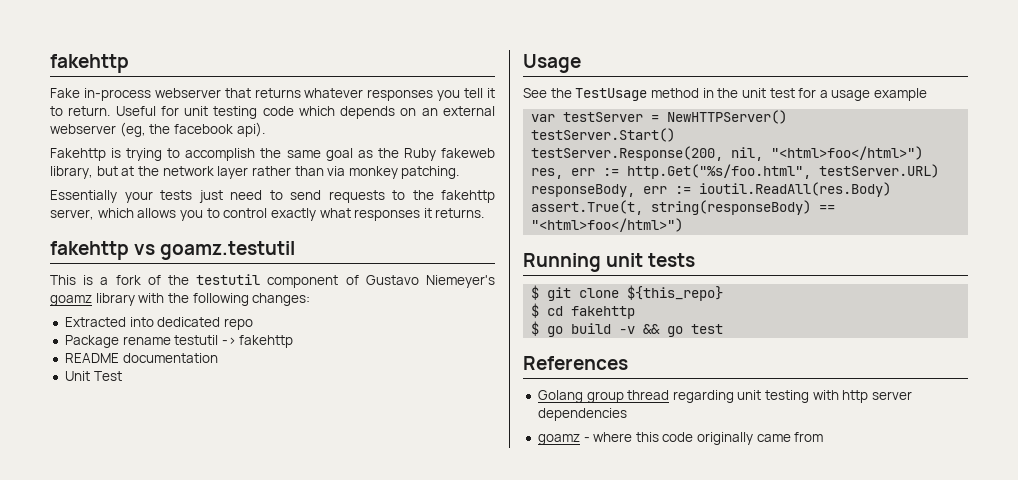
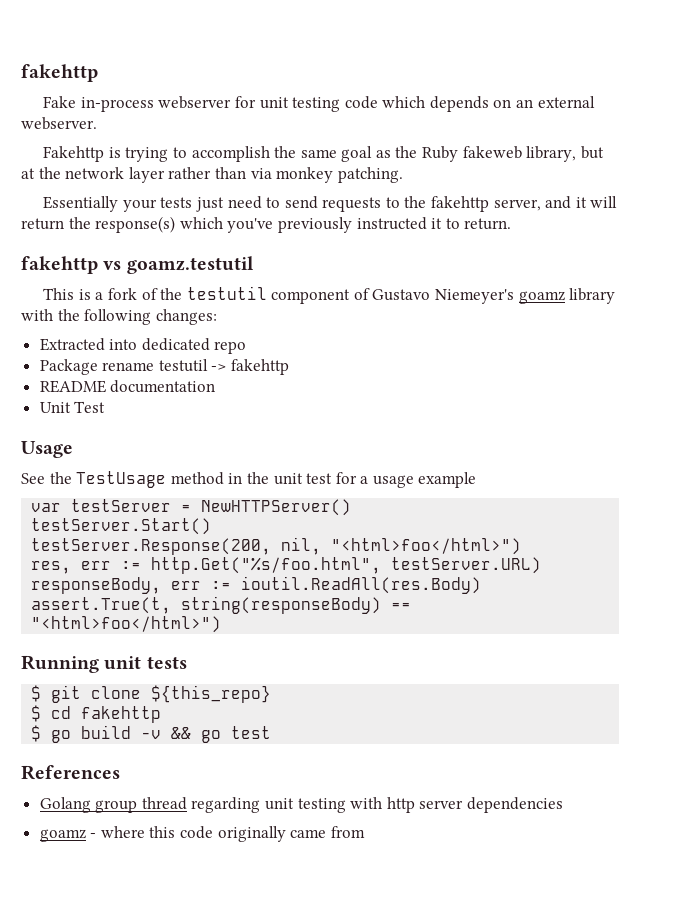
[224,88,496,101] [50,106,156,116] that returns whatever responses you tell it to return. Useful -> (232, 102) none
[50,122,265,137] webserver (eg, the facebook api). -> [21,117,97,130] webserver.
[97,208,485,221] which allows you to control exactly what responses it returns. -> [545,196,618,209] [21,216,512,233] and it will return the response(s) which you've previously instructed it to return.

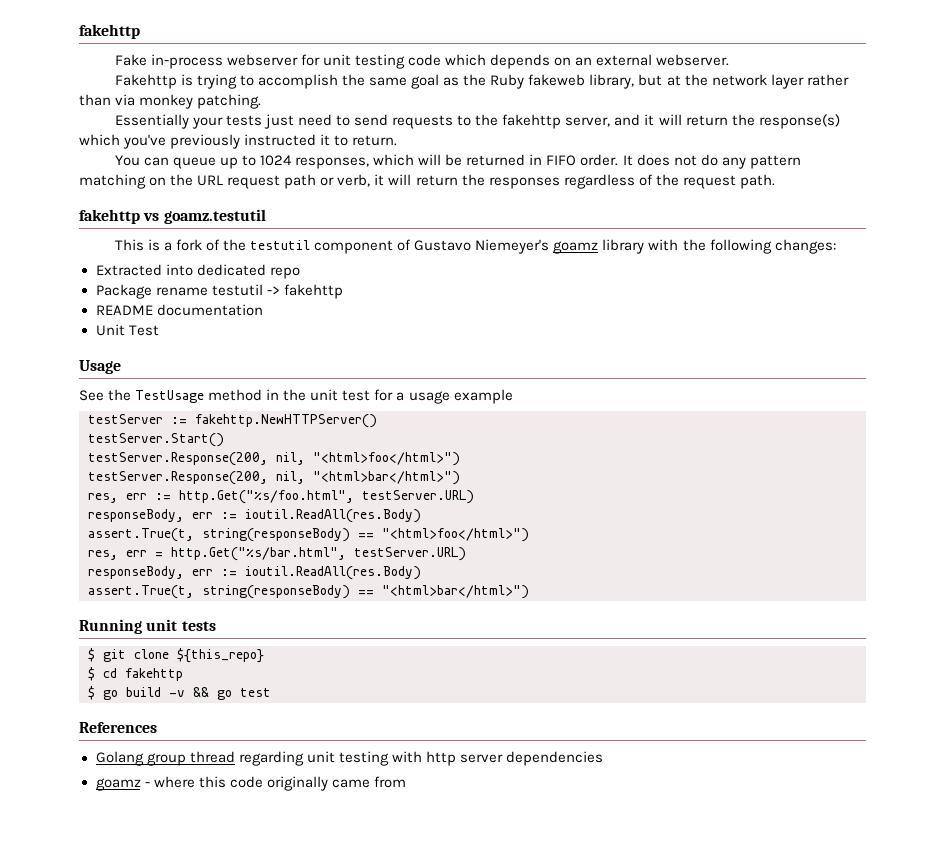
(512, 224) none -> [114,154,801,169] [79,174,775,189] // You can queue up to 1024 responses, which will be returned in FIFO order. It does not do any pattern matching on the URL request path or verb, it will return the responses regardless of the request path.
[31,499,352,516] var testServer = NewHTTPServer() -> [88,414,377,428] testServer := fakehttp.NewHTTPServer()
(522, 546) none -> [88,471,460,485] // testServer.Response(200, nil, "<html>bar</html>")
(222, 624) none -> [88,547,466,561] [88,566,421,580] [88,585,529,599] // res, err = http.Get("%s/bar.html", testServer.URL) // responseBody, err := ioutil.ReadAll(res.Body) // assert.True(t, string(responseBody) == "<html>bar</html>")

